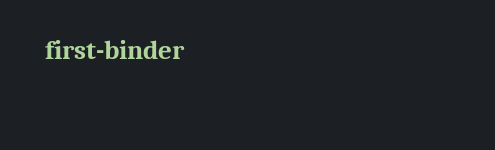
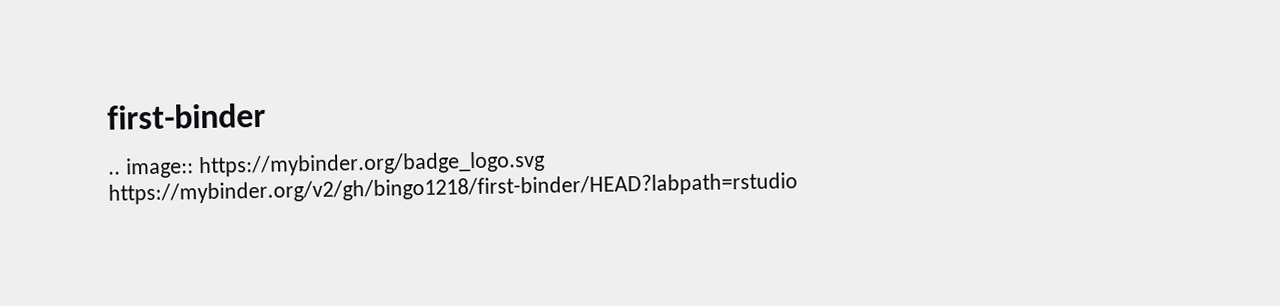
(185, 49) none -> [108,150,545,179] [108,172,798,205] // .. image:: https://mybinder.org/badge_logo.svg https://mybinder.org/v2/gh/bingo1218/first-binder/HEAD?labpath=rstudio

